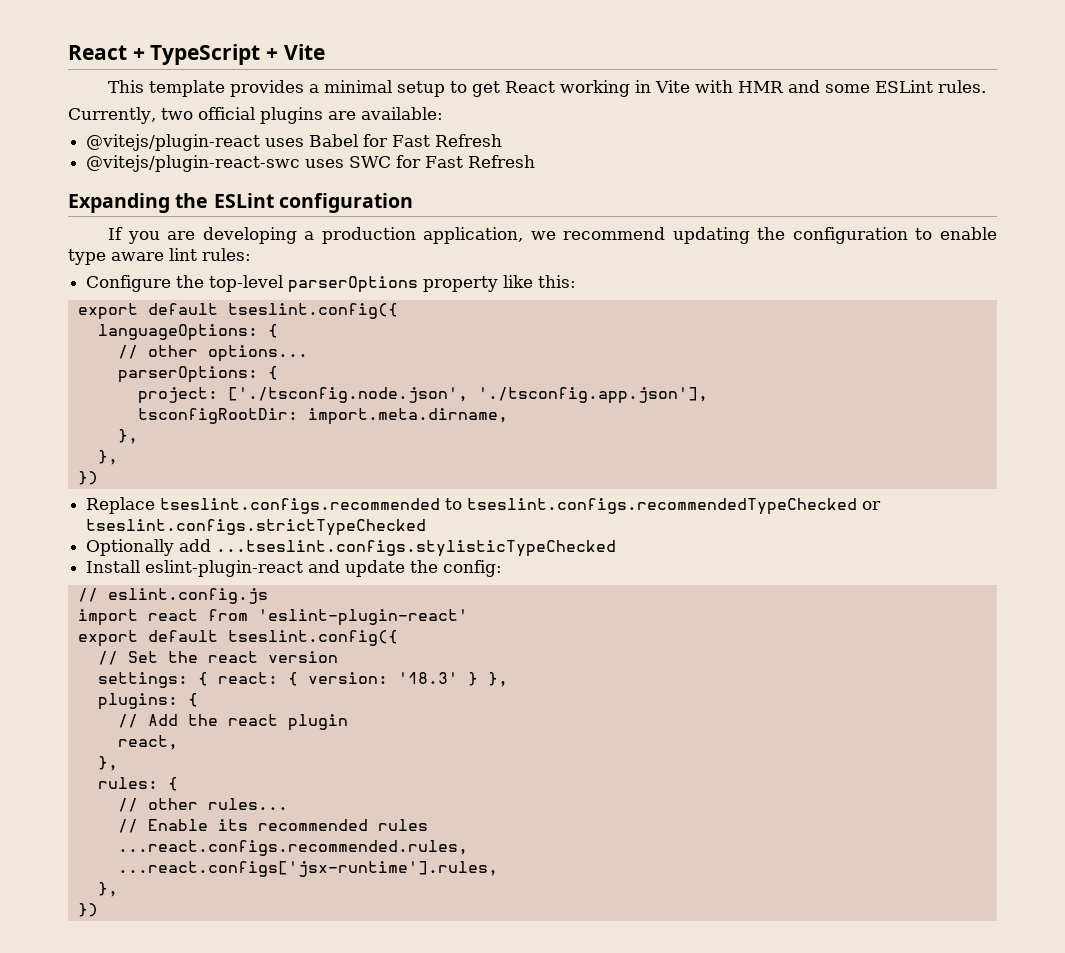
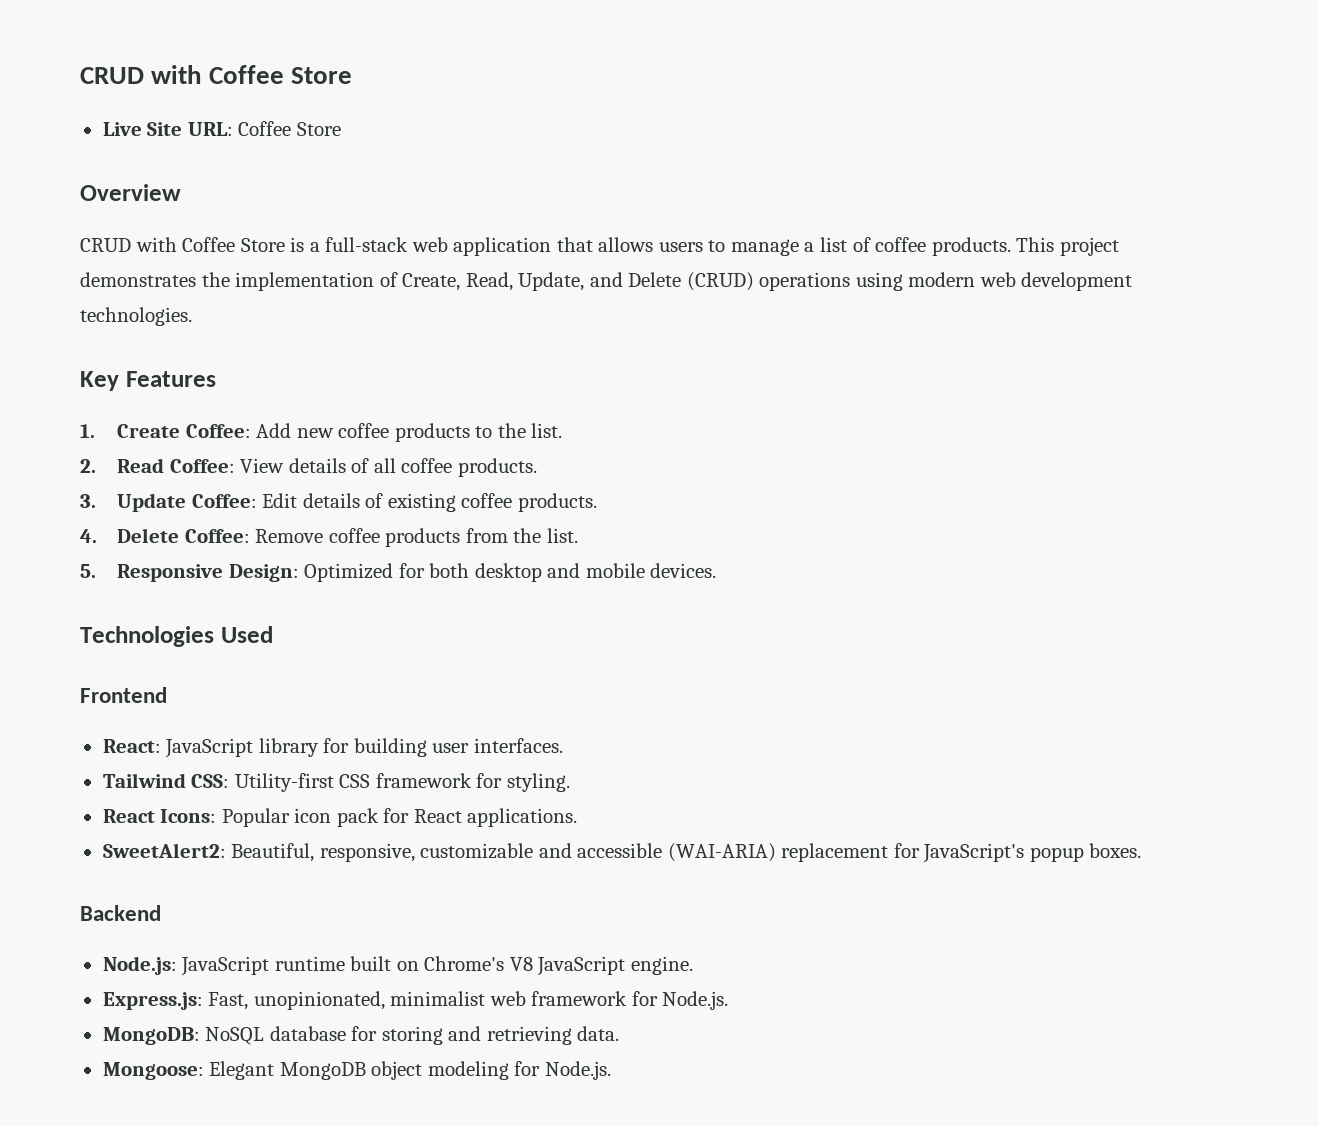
[68,44,325,65] [108,80,987,97] [68,107,443,124] [86,134,503,151] [86,155,536,172] [68,193,413,213] [108,227,998,244] [68,248,251,265] [86,275,577,293] [77,303,398,320] [97,324,278,341] [117,345,308,362] [117,366,278,383] [137,387,708,404] [137,408,508,425] [117,429,138,444] [97,450,118,465] [77,471,98,485] [86,497,882,515] [86,519,427,536] [86,539,617,557] [86,560,503,577] [77,588,268,604] [77,609,468,626] [77,630,398,647] [97,651,338,665] [97,672,508,688] [97,693,198,710] [117,714,348,731] [117,735,178,750] [97,756,118,771] [97,777,178,791] [117,798,288,812] [117,819,428,833] [117,840,468,856] [117,861,498,877] [97,882,118,897] [77,903,98,917] React + TypeScript + Vite // This template provides a minimal setup to get React working in Vite with HMR and some ESLint rules. // Currently, two official plugins are available: // @vitejs/plugin-react uses Babel for Fast Refresh // @vitejs/plugin-react-swc uses SWC for Fast Refresh // Expanding the ESLint configuration // If you are developing a production application, we recommend updating the configuration to enable type aware lint rules: // Configure the top-level parserOptions property like this: // export default tseslint.config({ // languageOptions: { // // other options... // parserOptions: { // project: ['./tsconfig.node.json', './tsconfig.app.json'], // tsconfigRootDir: import.meta.dirname, // }, // }, // }) // Replace tseslint.configs.recommended to tseslint.configs.recommendedTypeChecked or tseslint.configs.strictTypeChecked // Optionally add ...tseslint.configs.stylisticTypeChecked // Install eslint-plugin-react and update the config: // // eslint.config.js // import react from 'eslint-plugin-react' // export default tseslint.config({ // // Set the react version // settings: { react: { version: '18.3' } }, // plugins: { // // Add the react plugin // react, // }, // rules: { // // other rules... // // Enable its recommended rules // ...react.configs.recommended.rules, // ...react.configs['jsx-runtime'].rules, // }, // }) -> [80,65,352,84] [102,121,341,136] [80,184,181,201] [80,237,1119,256] [80,272,1133,291] [80,307,192,326] [80,371,216,391] [80,423,563,442] [80,458,537,477] [80,493,597,512] [80,528,578,547] [80,563,717,582] [80,626,273,647] [80,687,167,703] [102,738,563,758] [102,773,570,792] [102,808,578,827] [102,843,1142,863] [80,905,161,921] [102,956,693,976] [102,991,729,1010] [102,1026,620,1045] [102,1061,611,1080] CRUD with Coffee Store // Live Site URL: Coffee Store // Overview // CRUD with Coffee Store is a full-stack web application that allows users to manage a list of coffee products. This project demonstrates the implementation of Create, Read, Update, and Delete (CRUD) operations using modern web development technologies. // Key Features // 1. Create Coffee: Add new coffee products to the list. // 2. Read Coffee: View details of all coffee products. // 3. Update Coffee: Edit details of existing coffee products. // 4. Delete Coffee: Remove coffee products from the list. // 5. Responsive Design: Optimized for both desktop and mobile devices. // Technologies Used // Frontend // React: JavaScript library for building user interfaces. // Tailwind CSS: Utility-first CSS framework for styling. // React Icons: Popular icon pack for React applications. // SweetAlert2: Beautiful, responsive, customizable and accessible (WAI-ARIA) replacement for JavaScript's popup boxes. // Backend // Node.js: JavaScript runtime built on Chrome's V8 JavaScript engine. // Express.js: Fast, unopinionated, minimalist web framework for Node.js. // MongoDB: NoSQL database for storing and retrieving data. // Mongoose: Elegant MongoDB object modeling for Node.js.

